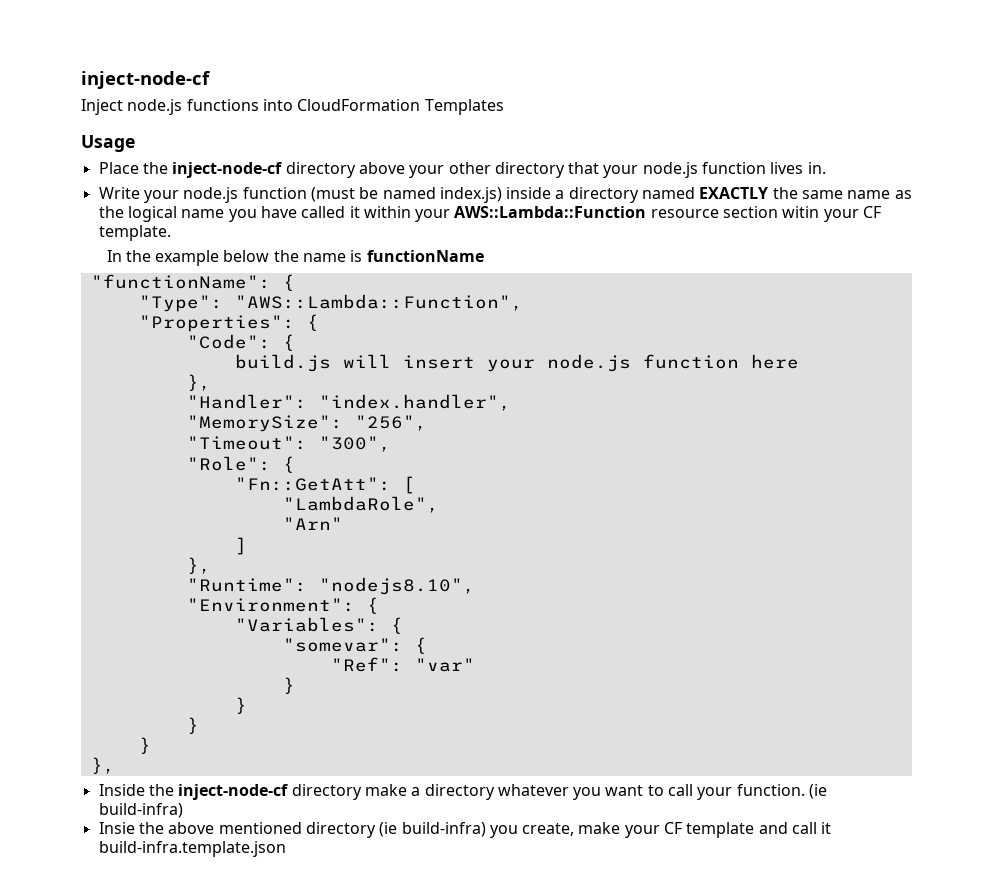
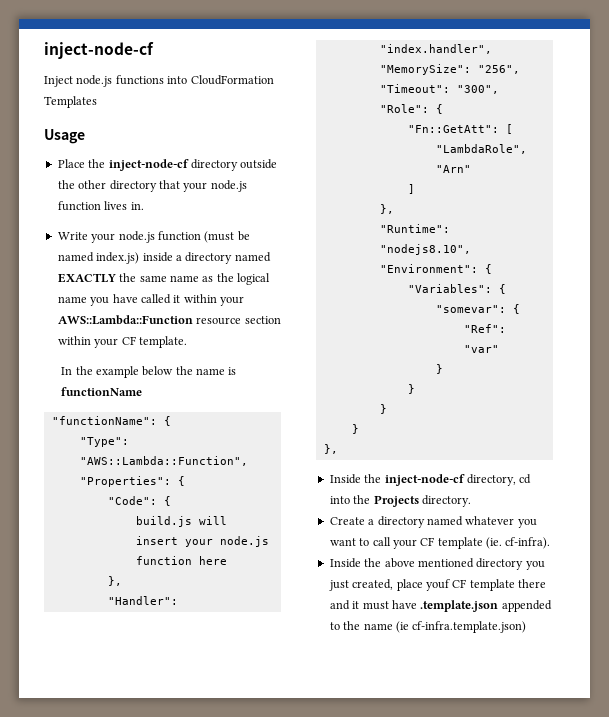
[358,162,445,178] above your -> [240,159,278,169] [57,180,75,189] outside the
[782,206,820,218] witin -> [57,336,91,345] within
[291,784,495,800] directory make a directory -> [466,474,532,486] [329,495,471,507] [329,516,463,528] directory, cd into the Projects directory. // Create a directory named
[736,784,828,799] [98,803,183,818] [98,822,832,838] [98,841,286,857] function. (ie build-infra) // Insie the above mentioned directory (ie build-infra) you create, make your CF template and call it build-infra.template.json -> [420,537,551,549] [329,558,545,570] [328,579,546,591] [329,600,552,612] [329,621,527,633] CF template (ie. cf-infra). // Inside the above mentioned directory you just created, place youf CF template there and it must have .template.json appended to the name (ie cf-infra.template.json)

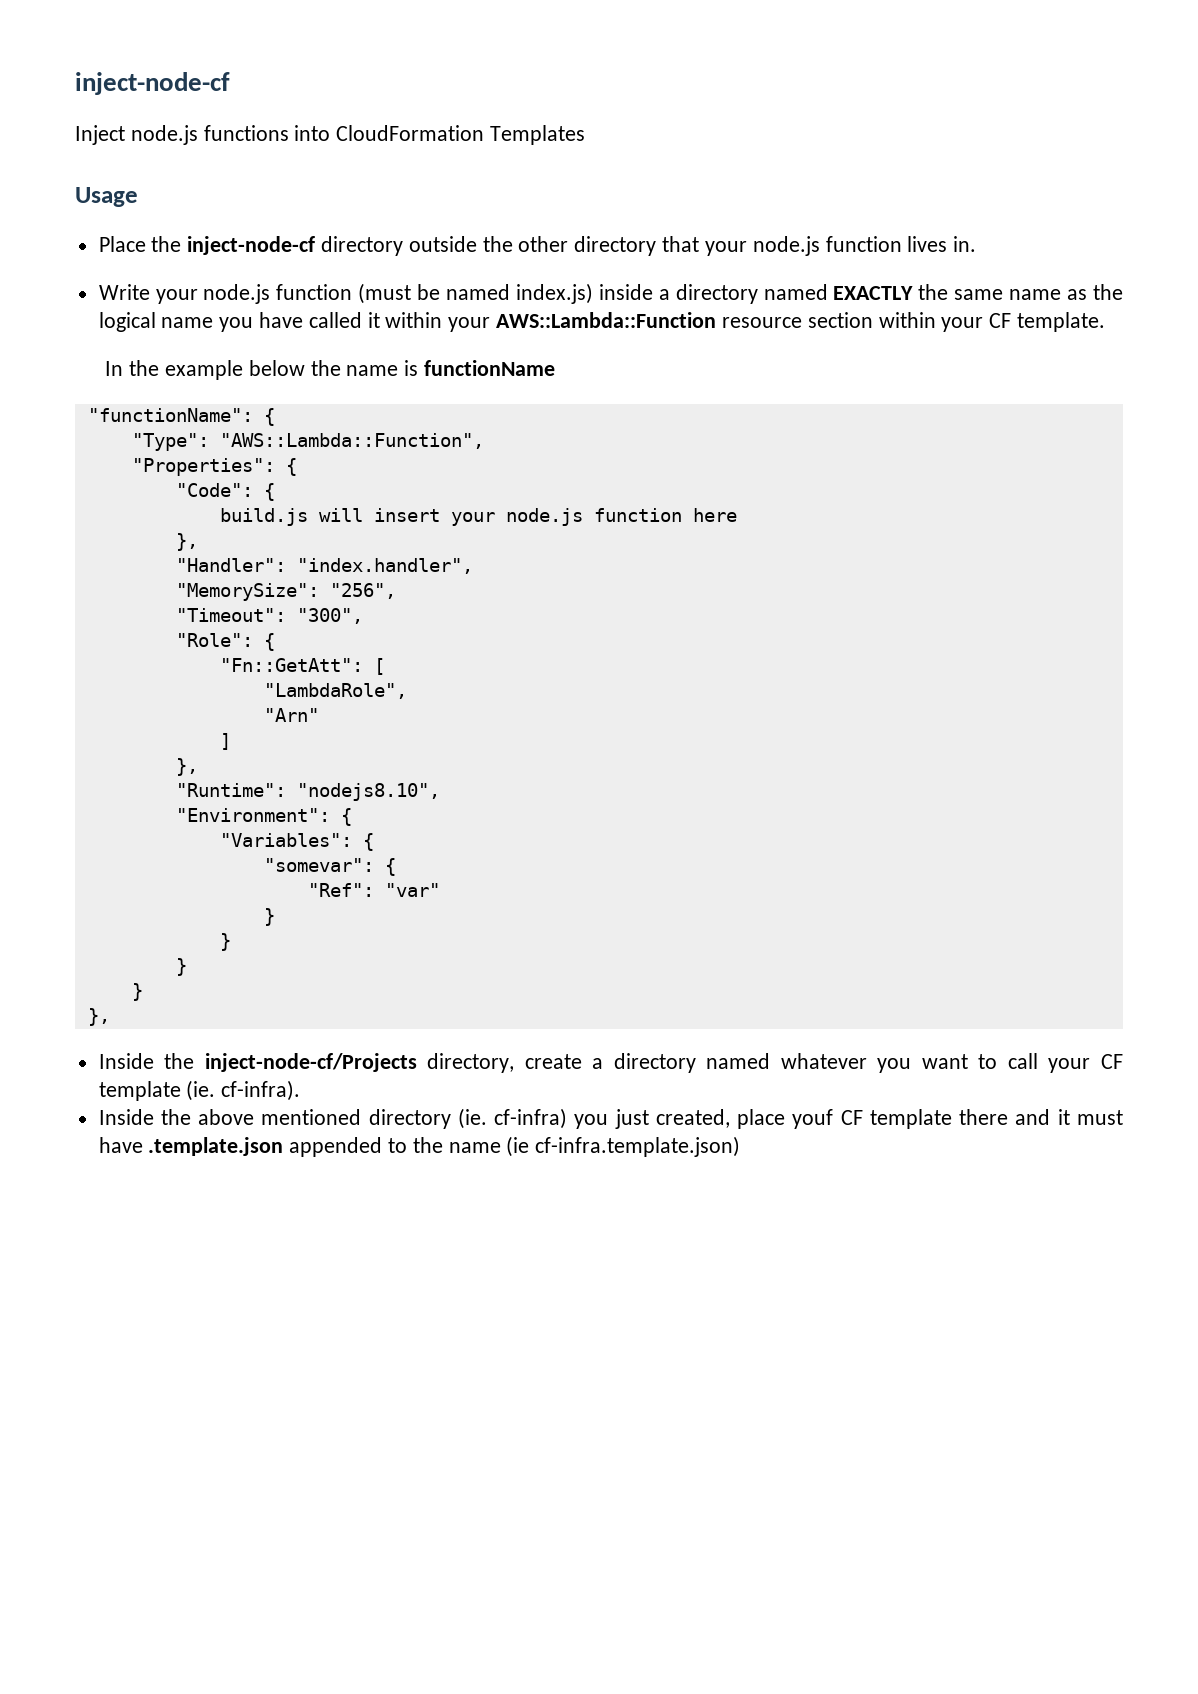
[384,474,532,486] [329,495,471,507] [329,517,365,525] inject-node-cf directory, cd into the Projects directory. // Create -> [204,1053,582,1073] inject-node-cf/Projects directory, create
(524, 564) none -> [457,1108,568,1129] (ie. cf-infra)

